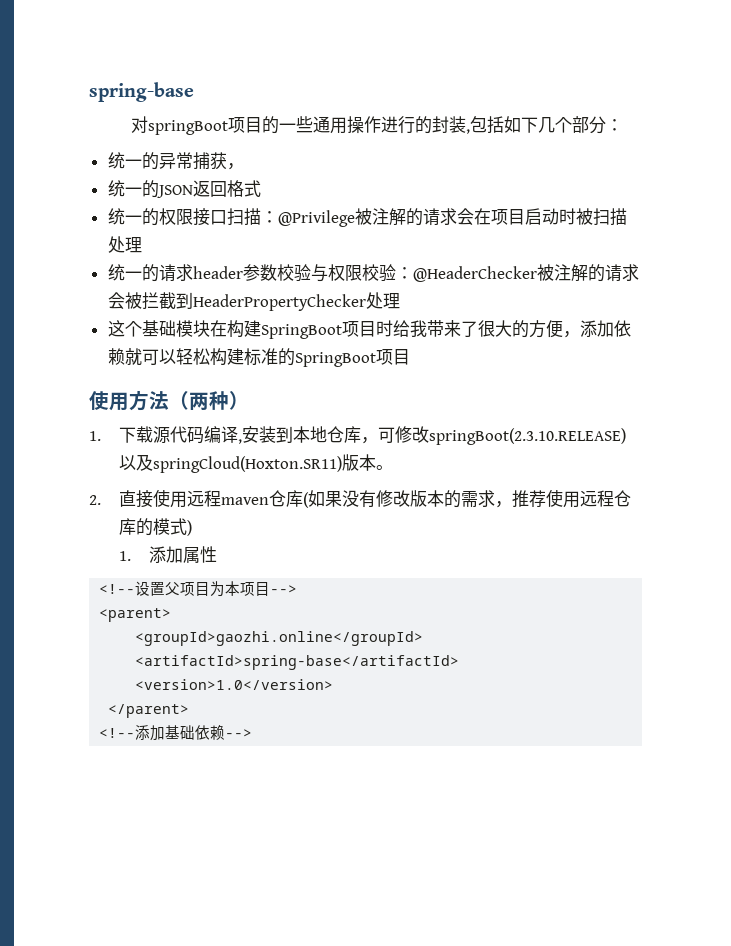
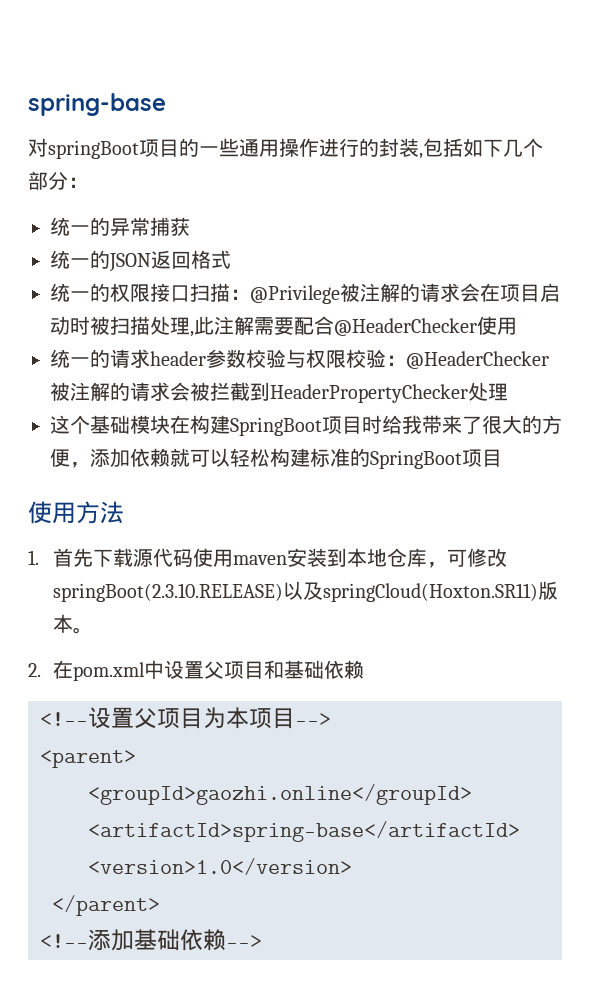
[226,163,244,170] ， -> (190, 226) none
(142, 245) none -> [190,316,517,337] ,此注解需要配合@HeaderChecker使用
[169,391,249,410] [89,431,101,441] （两种） // 1. -> [28,548,93,567] // 1.首先
[204,426,243,444] 编译, -> [192,548,287,567] 使用maven
[119,489,632,508] [119,518,193,536] [119,546,218,563] 直接使用远程maven仓库(如果没有修改版本的需求，推荐使用远程仓库的模式) // 1.添加属性 -> [52,660,364,681] 在pom.xml中设置父项目和基础依赖

